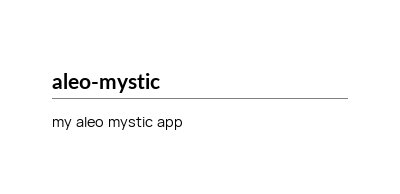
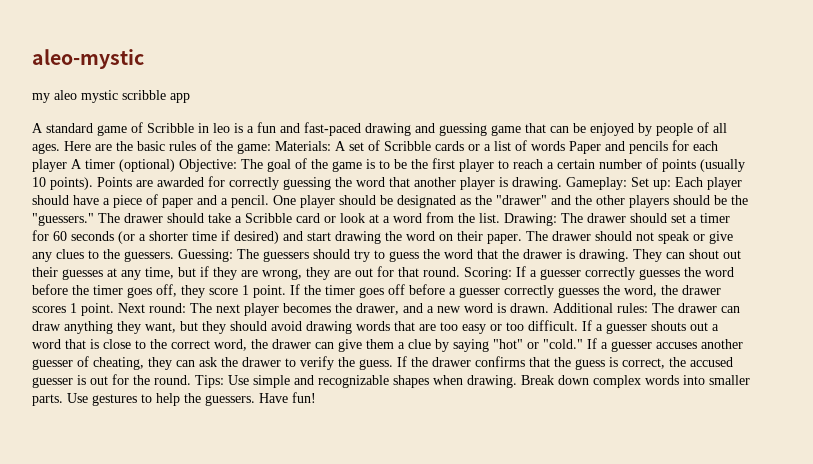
(153, 123) none -> [122,90,166,100] scribble
(183, 124) none -> [32,122,727,136] [32,140,718,154] [32,158,745,172] [32,176,742,190] [32,194,748,208] [32,212,730,226] [32,230,733,244] [32,249,741,262] [32,266,734,280] [32,284,721,298] [32,303,740,316] [32,320,719,334] [32,338,743,352] [32,356,733,370] [32,374,750,388] [32,392,316,406] // A standard game of Scribble in leo is a fun and fast-paced drawing and guessing game that can be enjoyed by people of all ages. Here are the basic rules of the game: Materials: A set of Scribble cards or a list of words Paper and pencils for each player A timer (optional) Objective: The goal of the game is to be the first player to reach a certain number of points (usually 10 points). Points are awarded for correctly guessing the word that another player is drawing. Gameplay: Set up: Each player should have a piece of paper and a pencil. One player should be designated as the "drawer" and the other players should be the "guessers." The drawer should take a Scribble card or look at a word from the list. Drawing: The drawer should set a timer for 60 seconds (or a shorter time if desired) and start drawing the word on their paper. The drawer should not speak or give any clues to the guessers. Guessing: The guessers should try to guess the word that the drawer is drawing. They can shout out their guesses at any time, but if they are wrong, they are out for that round. Scoring: If a guesser correctly guesses the word before the timer goes off, they score 1 point. If the timer goes off before a guesser correctly guesses the word, the drawer scores 1 point. Next round: The next player becomes the drawer, and a new word is drawn. Additional rules: The drawer can draw anything they want, but they should avoid drawing words that are too easy or too difficult. If a guesser shouts out a word that is close to the correct word, the drawer can give them a clue by saying "hot" or "cold." If a guesser accuses another guesser of cheating, they can ask the drawer to verify the guess. If the drawer confirms that the guess is correct, the accused guesser is out for the round. Tips: Use simple and recognizable shapes when drawing. Break down complex words into smaller parts. Use gestures to help the guessers. Have fun!

